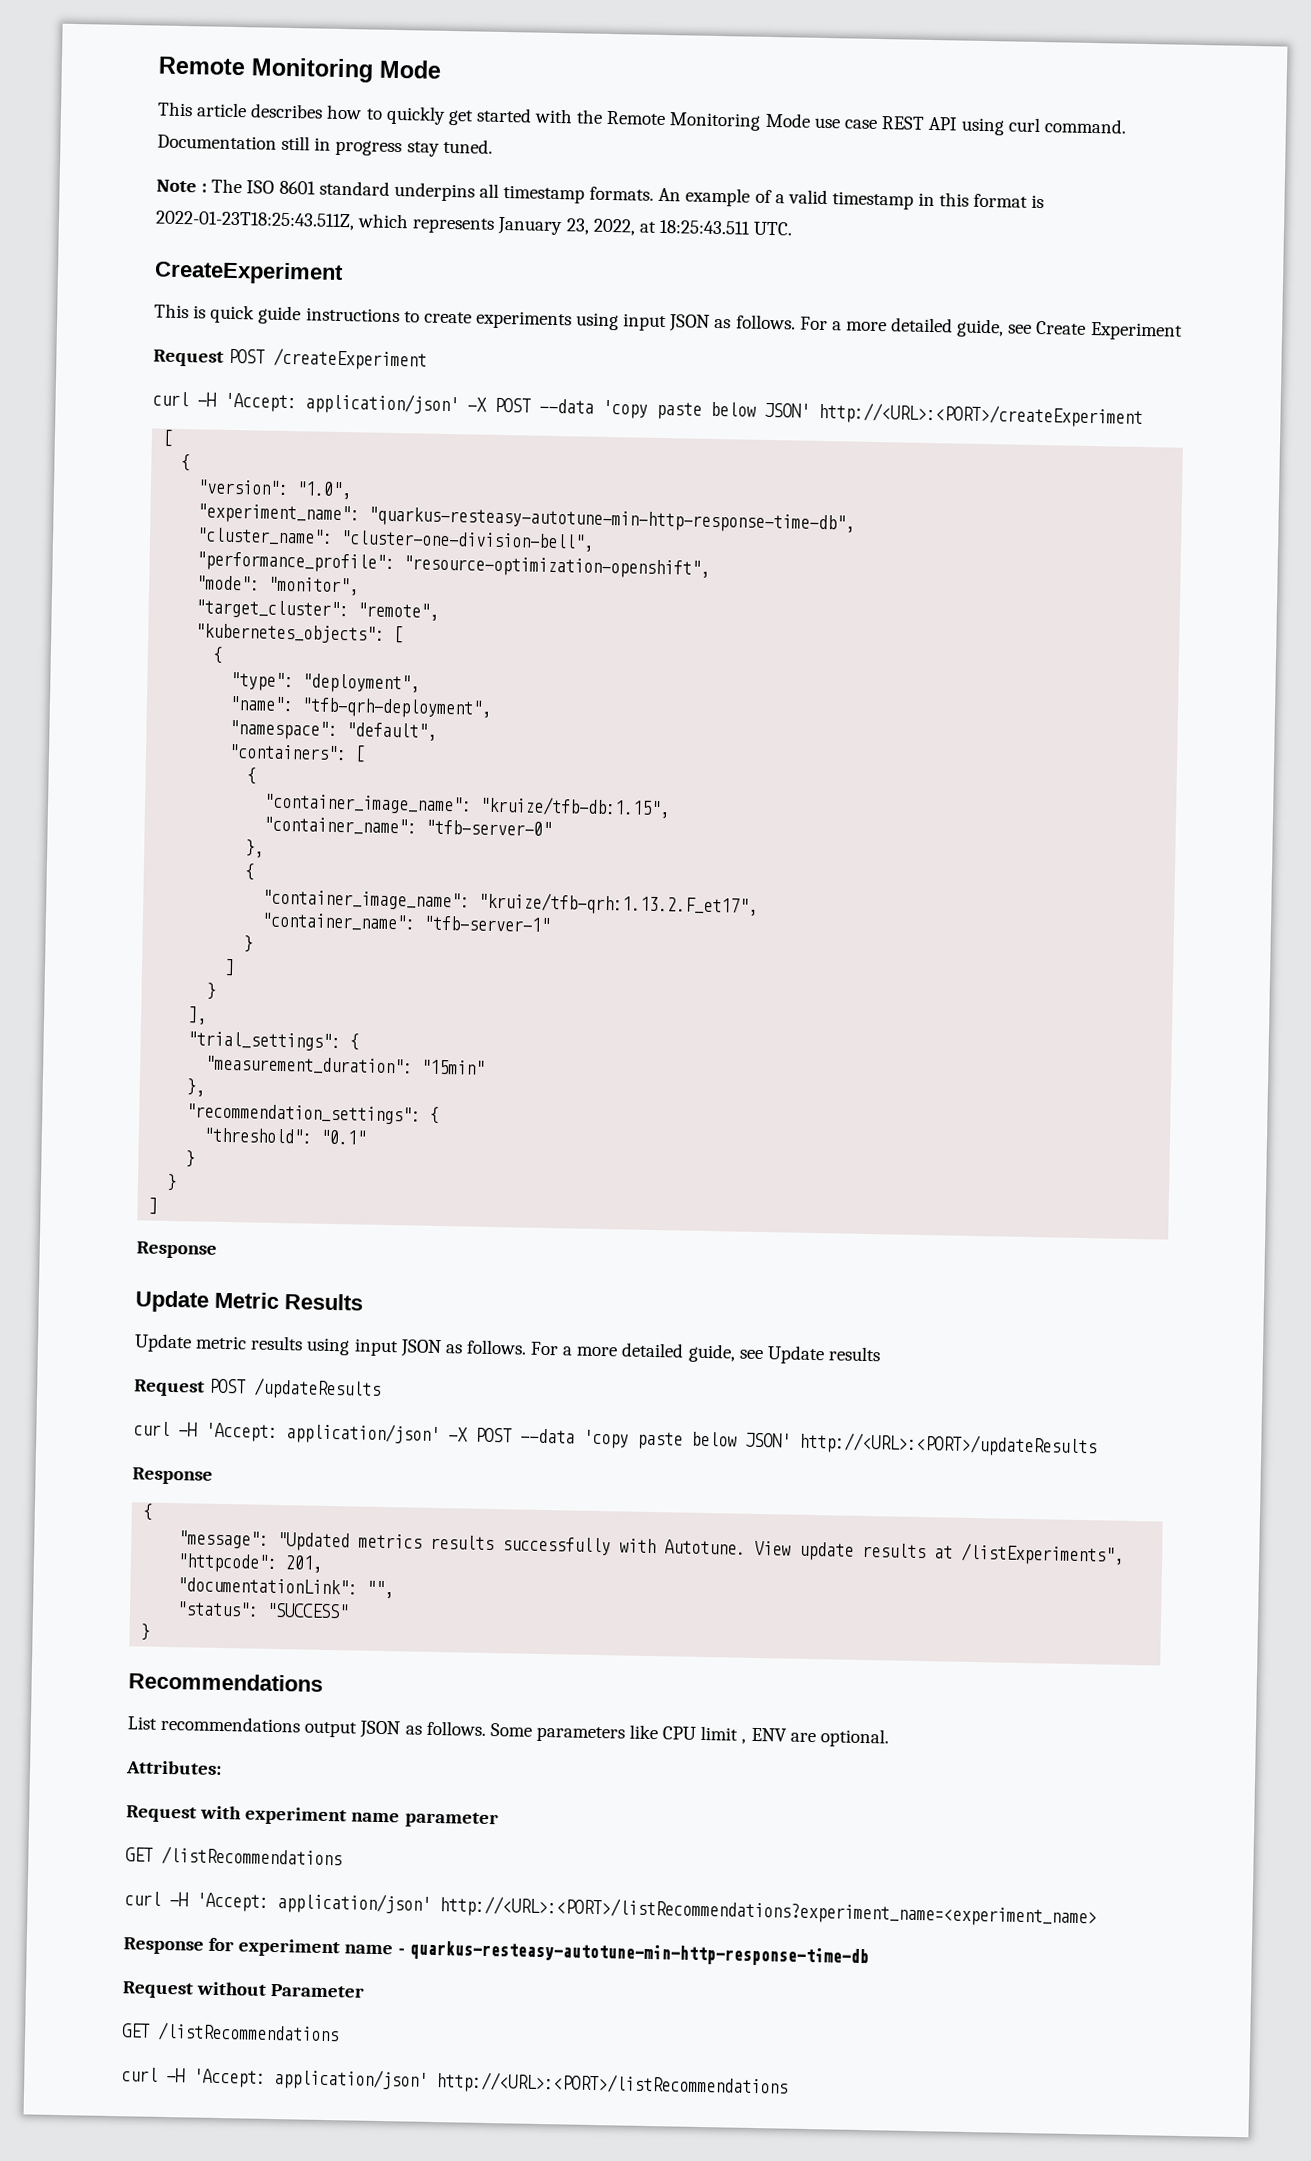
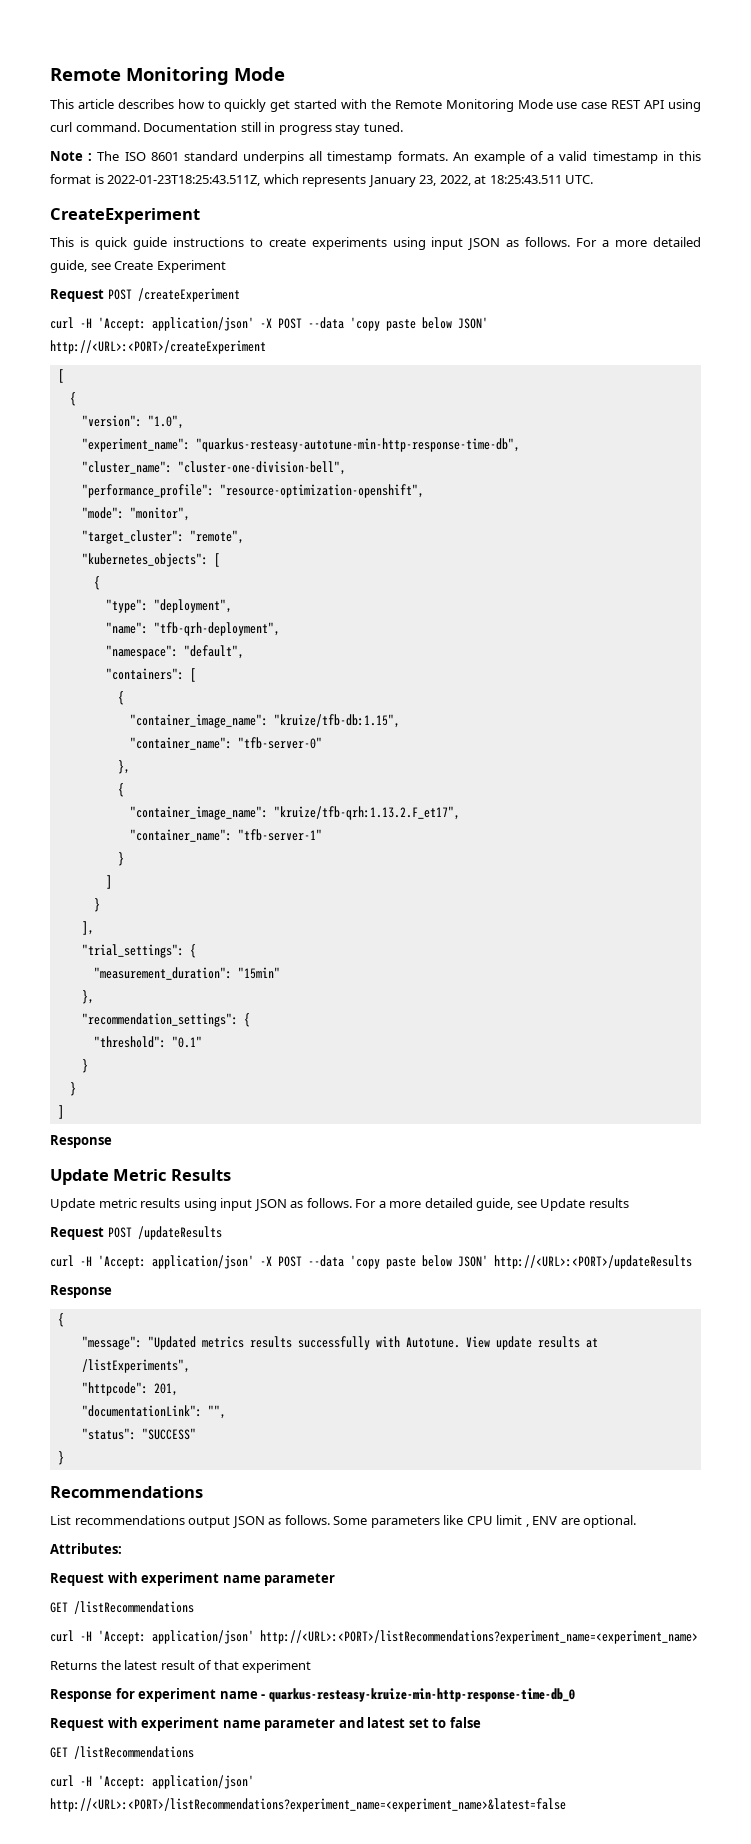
(1097, 1911) none -> [50,1660,312,1673] // Returns the latest result of that experiment
[408,1940,869,1968] [122,1981,366,1999] [122,2021,339,2044] [121,2067,788,2098] quarkus-resteasy-autotune-min-http-response-time-db // Request without Parameter // GET /listRecommendations // curl -H 'Accept: application/json' http://<URL>:<PORT>/listRecommendations -> [268,1688,575,1702] [50,1717,481,1731] [50,1746,194,1759] [50,1775,254,1789] [50,1798,566,1812] quarkus-resteasy-kruize-min-http-response-time-db_0 // Request with experiment name parameter and latest set to false // GET /listRecommendations // curl -H 'Accept: application/json' http://<URL>:<PORT>/listRecommendations?experiment_name=<experiment_name>&latest=false

